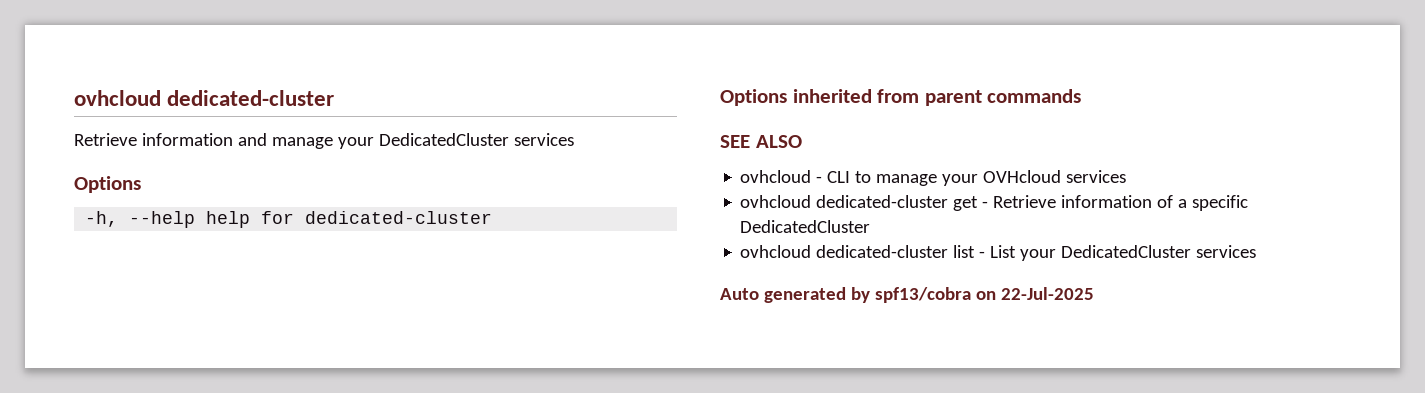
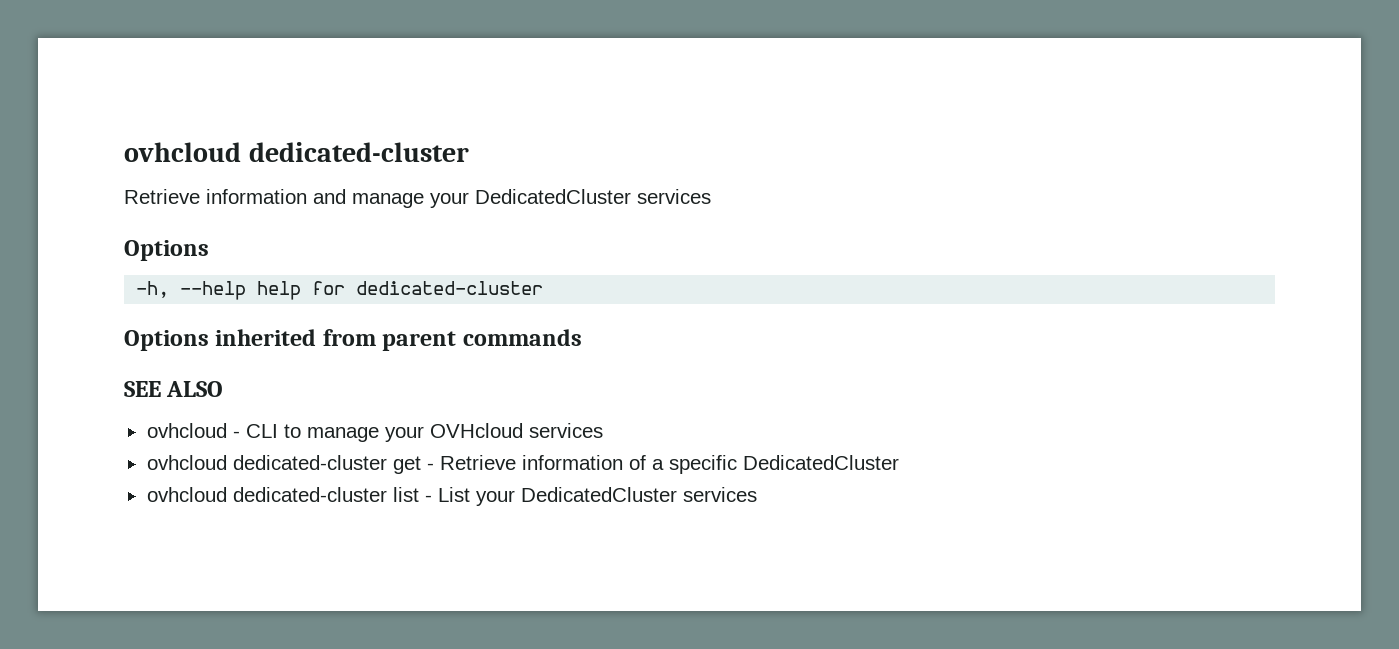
[720,287,1094,303] // Auto generated by spf13/cobra on 22-Jul-2025 -> (757, 494) none

